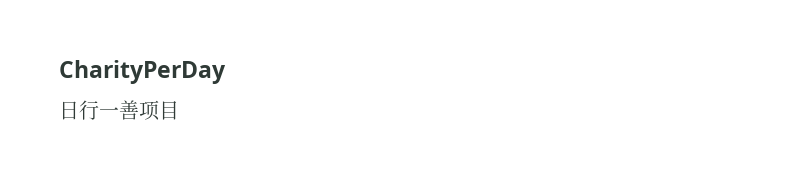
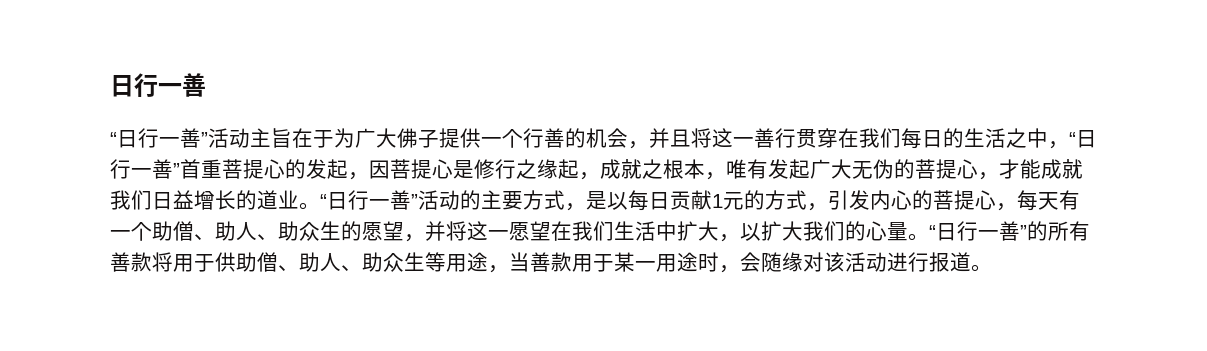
[59,60,226,84] [59,100,179,121] CharityPerDay // 日行一善项目 -> [110,73,206,97] [110,128,1097,149] [110,159,1083,180] [110,190,1080,211] [110,221,1090,242] [110,252,992,273] 日行一善 // “日行一善”活动主旨在于为广大佛子提供一个行善的机会，并且将这一善行贯穿在我们每日的生活之中，“日行一善”首重菩提心的发起，因菩提心是修行之缘起，成就之根本，唯有发起广大无伪的菩提心，才能成就我们日益增长的道业。“日行一善”活动的主要方式，是以每日贡献1元的方式，引发内心的菩提心，每天有一个助僧、助人、助众生的愿望，并将这一愿望在我们生活中扩大，以扩大我们的心量。“日行一善”的所有善款将用于供助僧、助人、助众生等用途，当善款用于某一用途时，会随缘对该活动进行报道。

